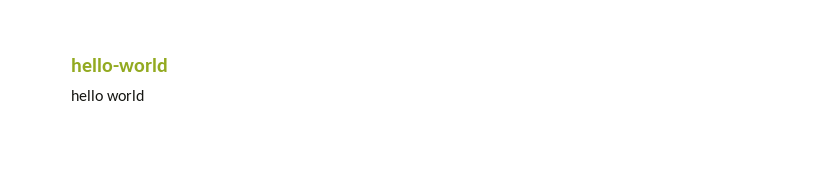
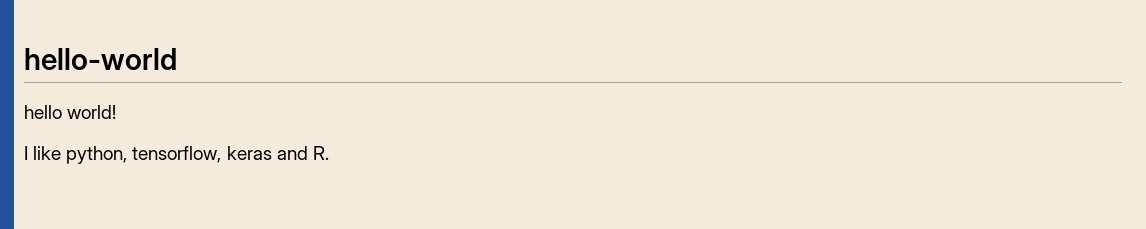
[107,90,145,101] world -> [67,105,117,119] [24,146,329,164] world! // I like python, tensorflow, keras and R.

